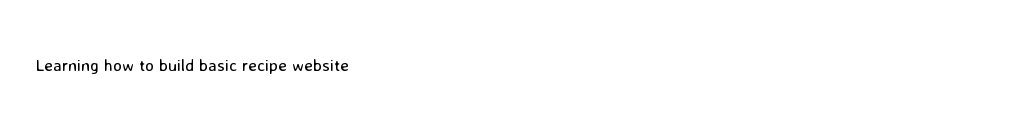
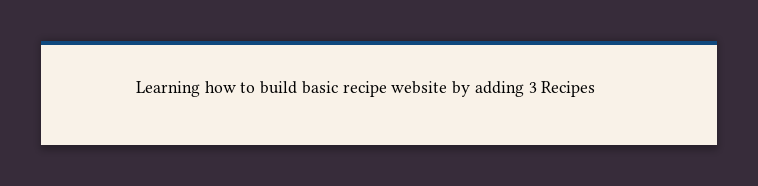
(349, 65) none -> [452,81,596,97] by adding 3 Recipes

